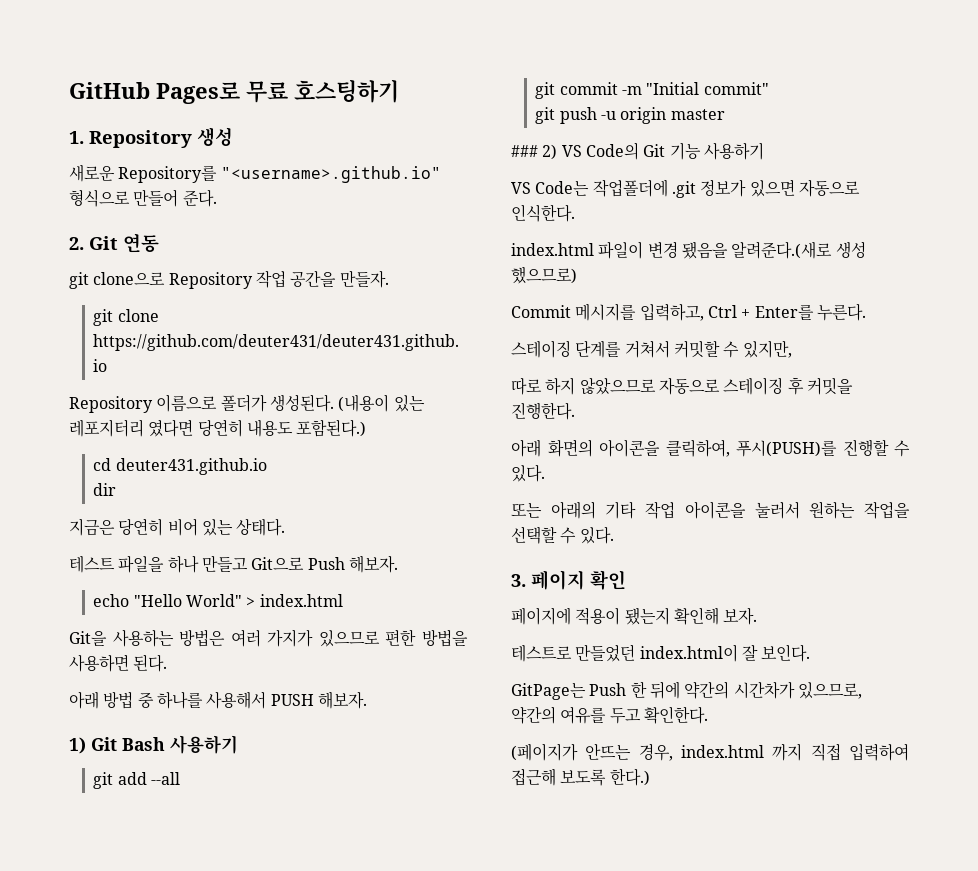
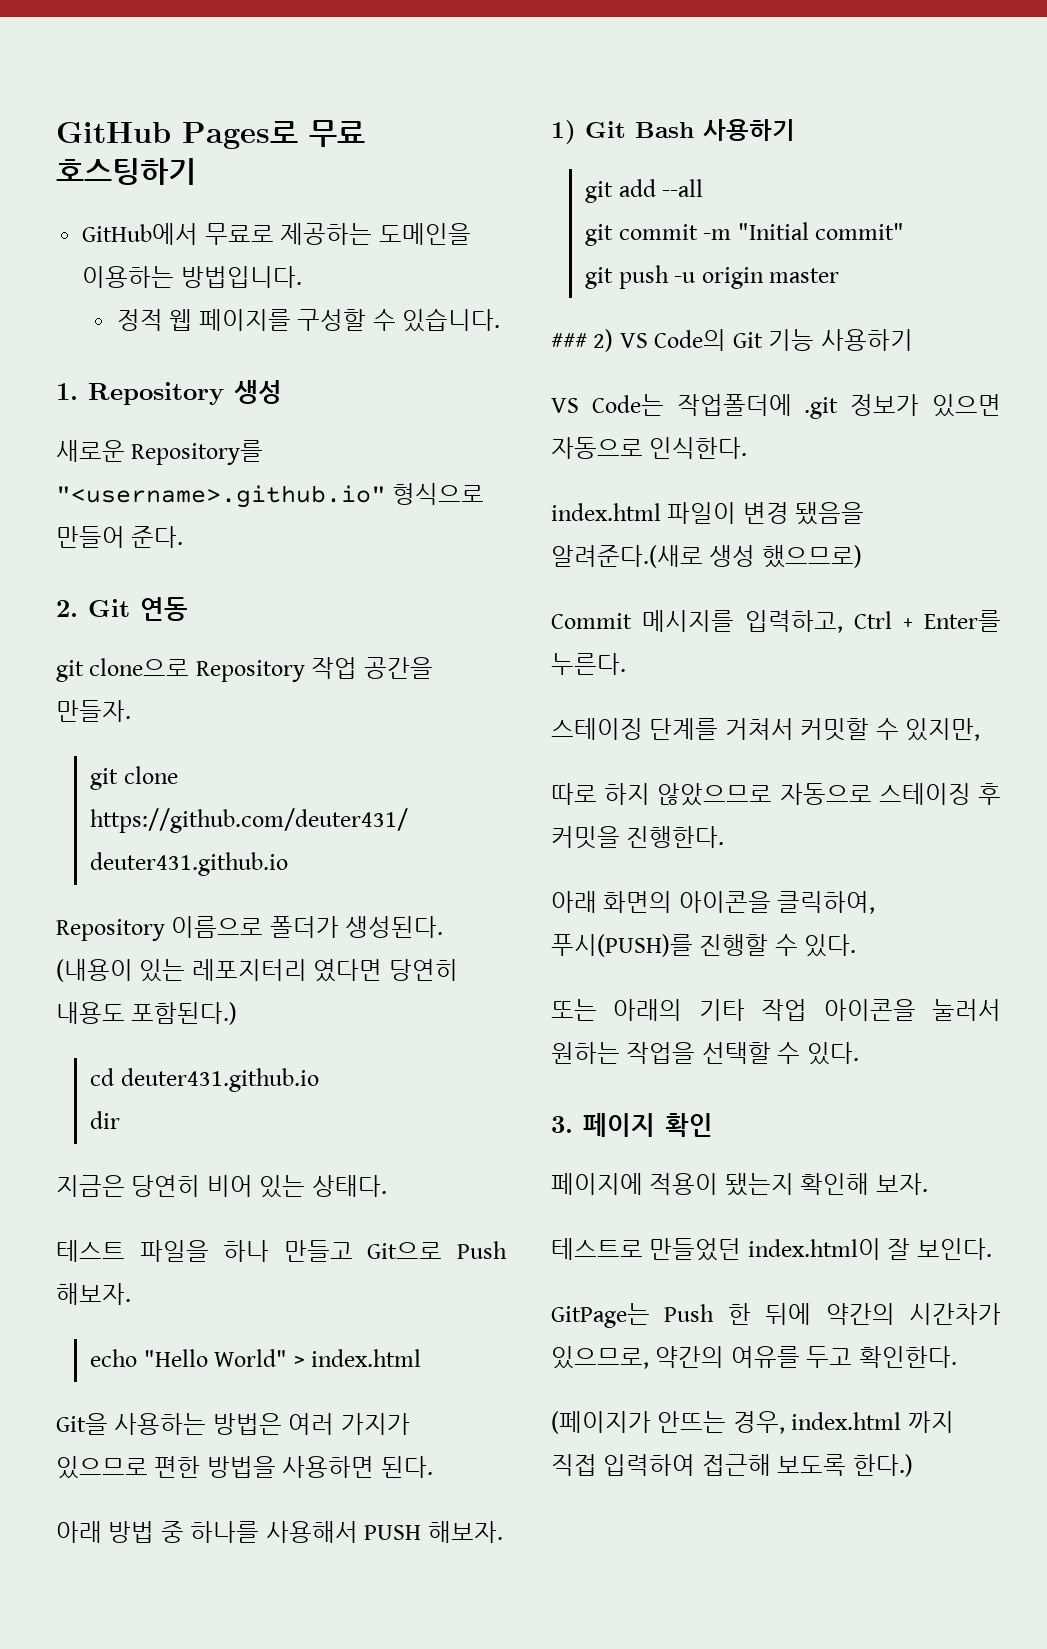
(399, 91) none -> [82,223,471,245] [82,266,302,288] [116,308,501,332] // GitHub에서 무료로 제공하는 도메인을 이용하는 방법입니다. // 정적 웹 페이지를 구성할 수 있습니다.

